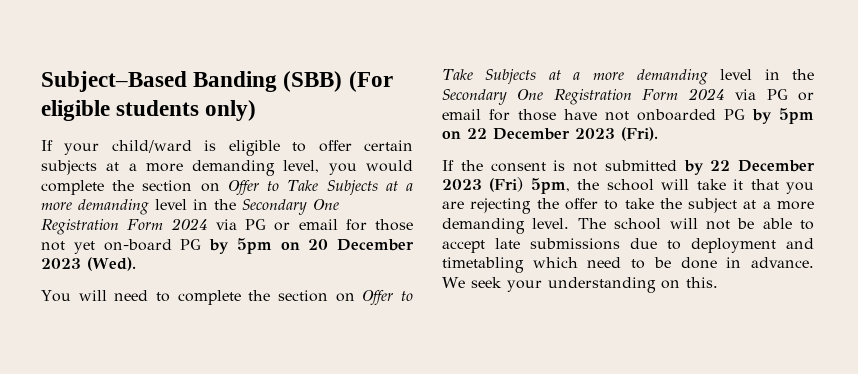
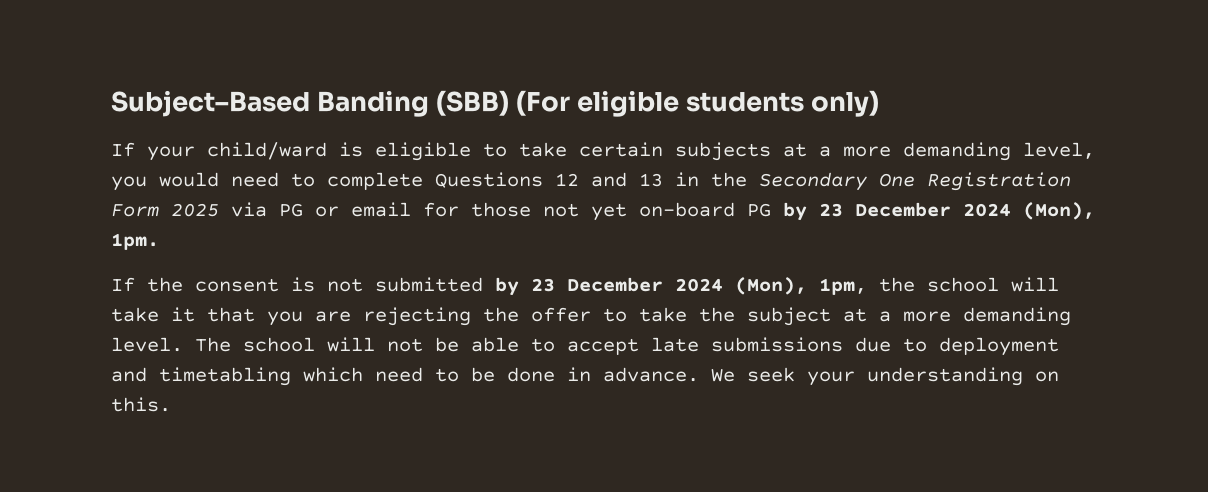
[318,140,352,152] offer -> [519,142,567,157] take
[41,180,413,195] [41,199,339,215] [41,218,208,235] complete the section on Offer to Take Subjects at a more demanding level in the Secondary One Registration Form 2024 -> [231,172,1071,191] [111,203,219,217] need to complete Questions 12 and 13 in the Secondary One Registration Form 2025
[236,238,414,254] [41,257,136,271] [41,290,413,305] [442,69,814,85] [442,88,814,105] [442,108,814,124] [442,127,658,141] 5pm on 20 December 2023 (Wed). // You will need to complete the section on Offer to Take Subjects at a more demanding level in the Secondary One Registration Form 2024 via PG or email for those have not onboarded PG by 5pm on 22 December 2023 (Fri). -> [819,202,1095,220] [111,233,159,250] 23 December 2024 (Mon), 1pm.
[710,160,815,172] [442,177,570,194] 22 December 2023 (Fri) 5pm, -> [531,277,867,295] 23 December 2024 (Mon), 1pm,

